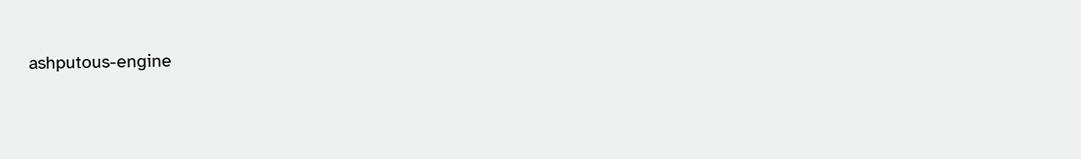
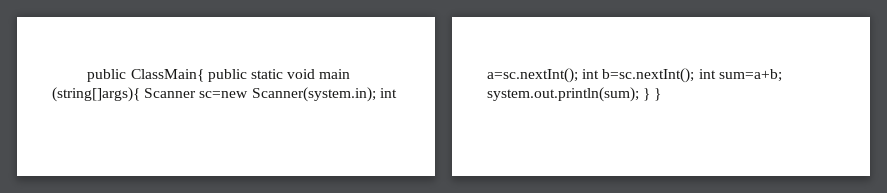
[28,53,172,74] ashputous-engine -> [87,69,351,82] [52,87,397,102] [487,68,782,83] [487,87,662,102] public ClassMain{ public static void main (string[]args){ Scanner sc=new Scanner(system.in); int a=sc.nextInt(); int b=sc.nextInt(); int sum=a+b; system.out.println(sum); } }

